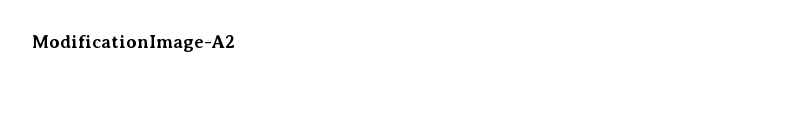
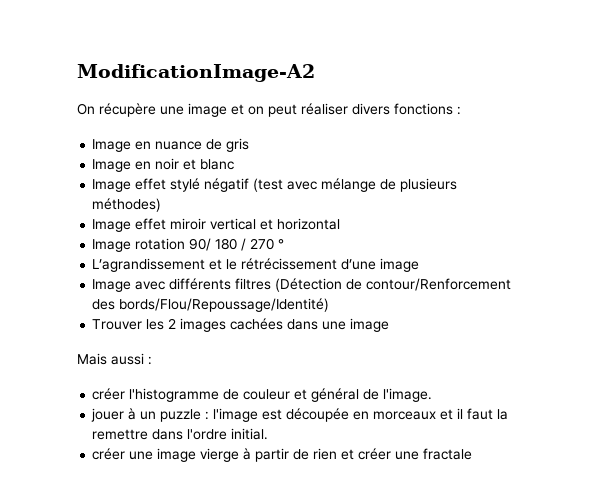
(235, 43) none -> [77,103,461,117] [92,138,250,152] [92,158,235,172] [92,178,458,192] [92,198,162,212] [92,218,341,232] [92,238,285,252] [92,258,420,272] [92,278,512,292] [92,298,330,312] [92,318,390,332] [77,353,152,365] [92,388,433,402] [91,408,509,422] [92,428,269,440] [92,448,473,462] // On récupère une image et on peut réaliser divers fonctions : // Image en nuance de gris // Image en noir et blanc // Image effet stylé négatif (test avec mélange de plusieurs méthodes) // Image effet miroir vertical et horizontal // Image rotation 90/ 180 / 270 ° // L’agrandissement et le rétrécissement d’une image // Image avec différents filtres (Détection de contour/Renforcement des bords/Flou/Repoussage/Identité) // Trouver les 2 images cachées dans une image // Mais aussi : // créer l'histogramme de couleur et général de l'image. // jouer à un puzzle : l'image est découpée en morceaux et il faut la remettre dans l'ordre initial. // créer une image vierge à partir de rien et créer une fractale

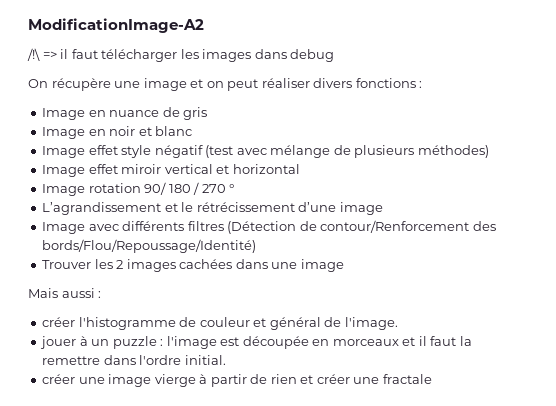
(315, 73) none -> [27,48,335,62] // /!\ => il faut télécharger les images dans debug
[170,178,201,192] stylé -> [121,145,152,158] style

